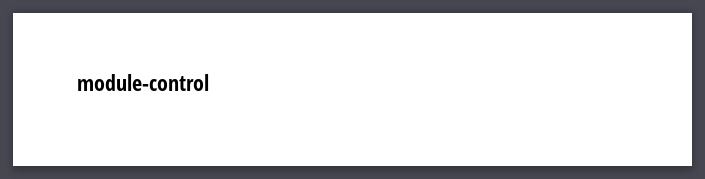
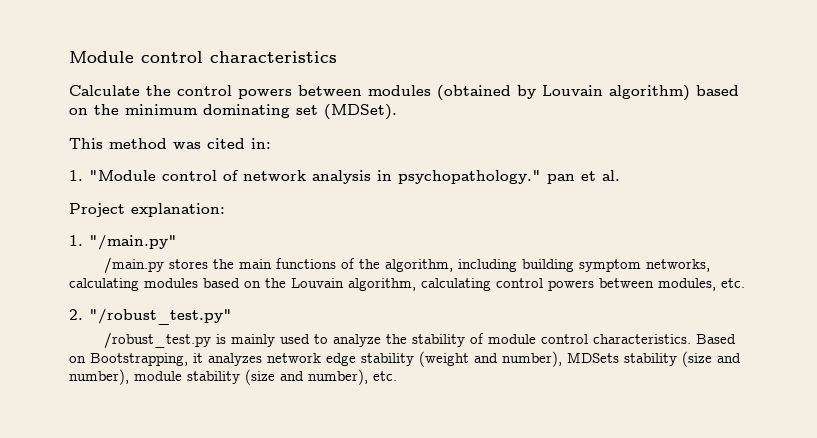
[77,74,209,91] module-control -> [69,51,337,63] [69,85,739,101] [69,104,397,120] [69,138,271,149] [69,170,620,184] [69,203,225,217] [69,235,177,250] [104,257,711,274] [69,278,745,291] [69,309,232,325] [104,332,737,349] [69,351,741,367] [69,369,397,385] Module control characteristics // Calculate the control powers between modules (obtained by Louvain algorithm) based on the minimum dominating set (MDSet). // This method was cited in: // 1. "Module control of network analysis in psychopathology." pan et al. // Project explanation: // 1. "/main.py" // /main.py stores the main functions of the algorithm, including building symptom networks, calculating modules based on the Louvain algorithm, calculating control powers between modules, etc. // 2. "/robust_test.py" // /robust_test.py is mainly used to analyze the stability of module control characteristics. Based on Bootstrapping, it analyzes network edge stability (weight and number), MDSets stability (size and number), module stability (size and number), etc.

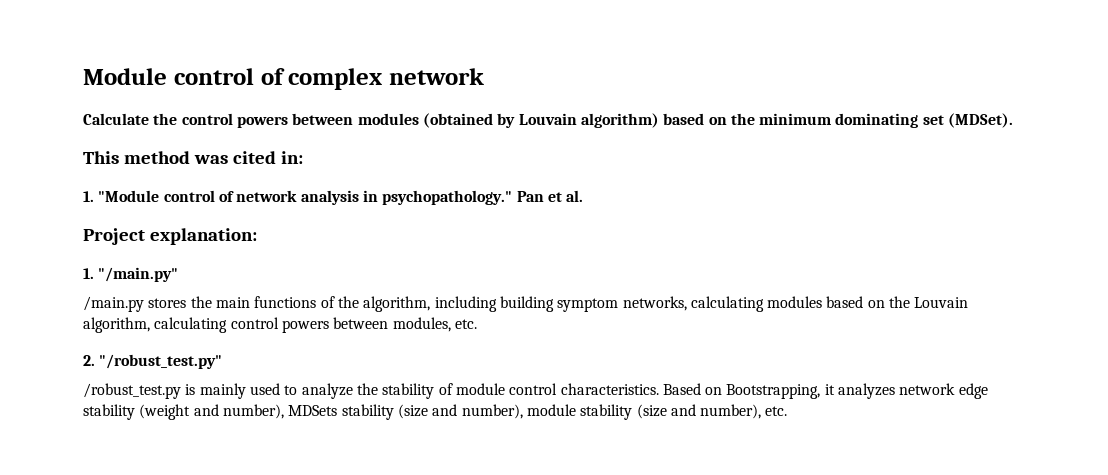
[210,51,337,63] characteristics -> [260,68,484,90] of complex network
[547,174,575,184] pan -> [516,191,544,202] Pan

